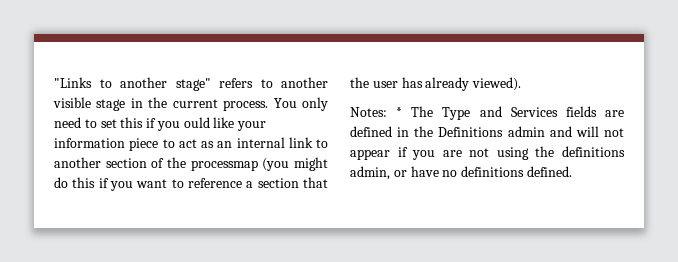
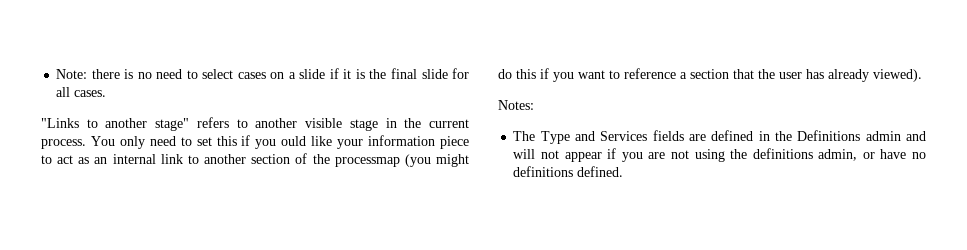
(54, 82) none -> [56,68,469,79] [56,87,107,97] Note: there is no need to select cases on a slide if it is the final slide for all cases. //
[396,107,403,117] * -> (534, 105) //

